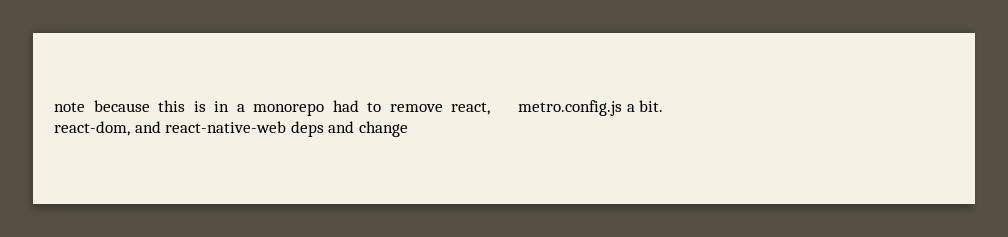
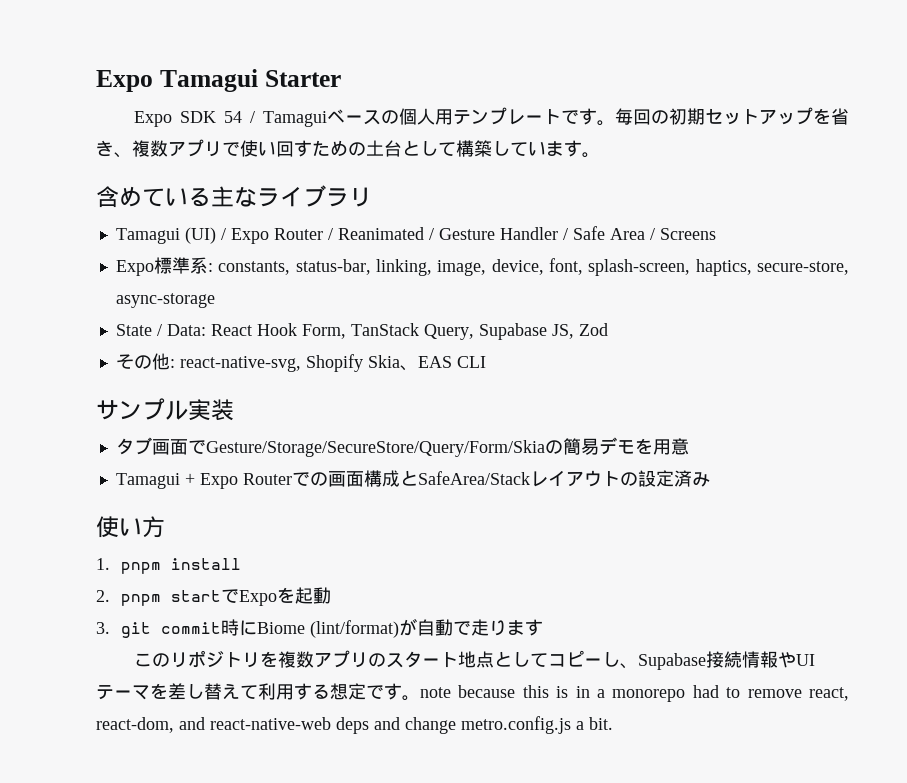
(54, 107) none -> [96,69,341,92] [133,107,849,127] [96,139,600,158] [96,185,372,208] [115,226,716,244] [115,257,850,276] [115,293,215,308] [115,323,608,340] [115,353,486,372] [96,398,234,421] [115,437,689,457] [115,470,710,489] [96,516,165,538] [96,558,241,574] [96,587,331,606] [96,618,543,638] [133,650,815,670] [96,683,420,701] Expo Tamagui Starter // Expo SDK 54 / Tamaguiベースの個人用テンプレートです。毎回の初期セットアップを省き、複数アプリで使い回すための土台として構築しています。 // 含めている主なライブラリ // Tamagui (UI) / Expo Router / Reanimated / Gesture Handler / Safe Area / Screens // Expo標準系: constants, status-bar, linking, image, device, font, splash-screen, haptics, secure-store, async-storage // State / Data: React Hook Form, TanStack Query, Supabase JS, Zod // その他: react-native-svg, Shopify Skia、EAS CLI // サンプル実装 // タブ画面でGesture/Storage/SecureStore/Query/Form/Skiaの簡易デモを用意 // Tamagui + Expo Routerでの画面構成とSafeArea/Stackレイアウトの設定済み // 使い方 // 1. pnpm install // 2. pnpm startでExpoを起動 // 3. git commit時にBiome (lint/format)が自動で走ります // このリポジトリを複数アプリのスタート地点としてコピーし、Supabase接続情報やUIテーマを差し替えて利用する想定です。

